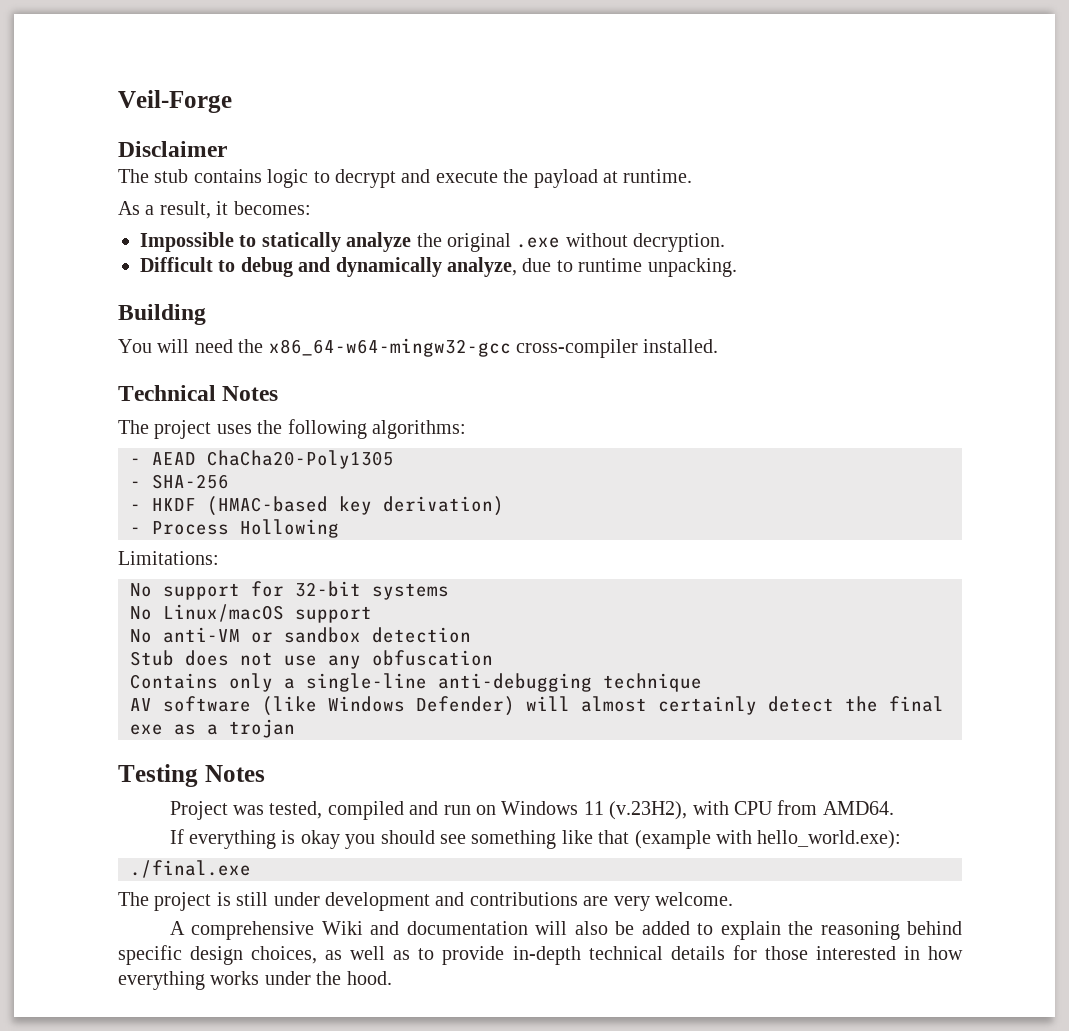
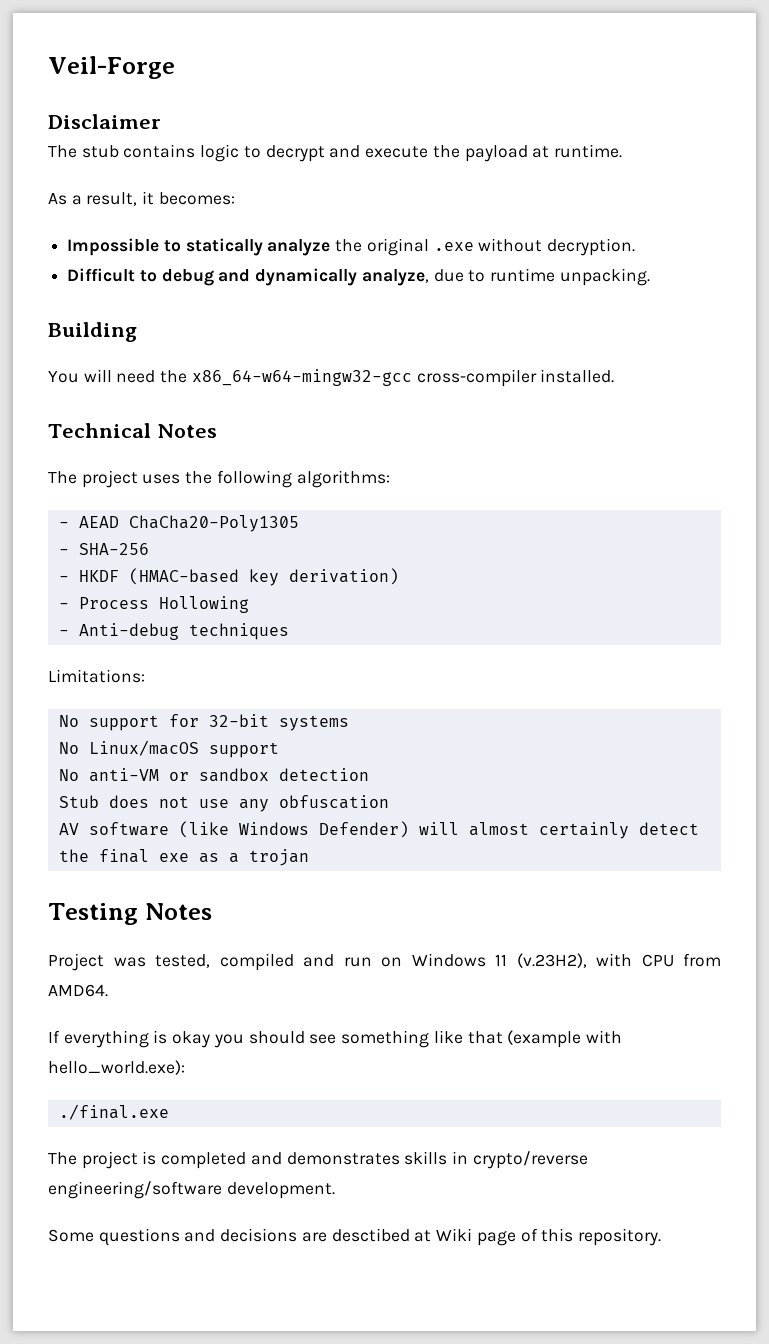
(339, 528) none -> [58,623,289,640] // - Anti-debug techniques
[130,673,702,692] // Contains only a single-line anti-debugging technique -> (389, 802) none
[236,892,733,911] [169,921,963,940] [118,945,964,965] [118,971,392,990] still under development and contributions are very welcome. // A comprehensive Wiki and documentation will also be added to explain the reasoning behind specific design choices, as well as to provide in-depth technical details for those interested in how everything works under the hood. -> [161,1151,588,1169] [48,1181,335,1199] [48,1228,661,1246] completed and demonstrates skills in crypto/reverse engineering/software development. // Some questions and decisions are desctibed at Wiki page of this repository.

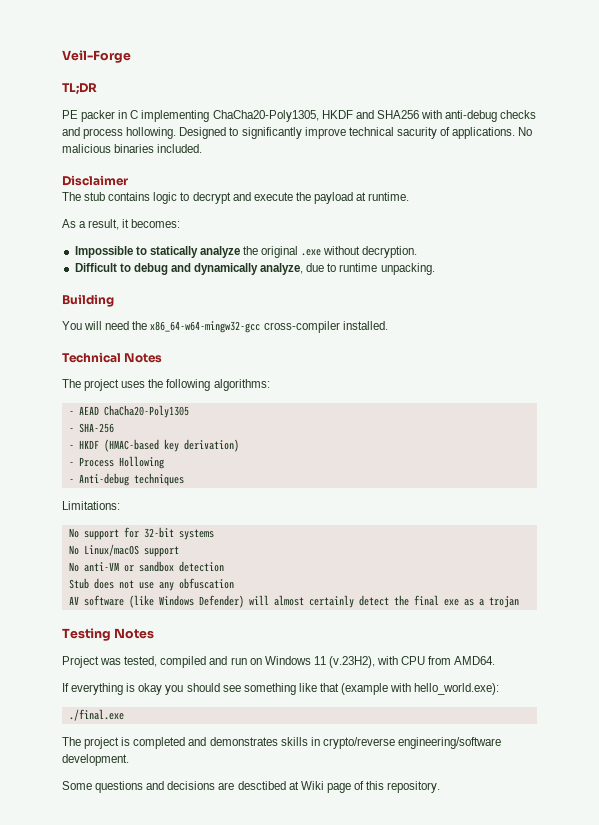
(175, 67) none -> [62,83,97,95] [62,110,537,122] [62,127,533,139] [62,144,203,153] // TL;DR // PE packer in C implementing ChaCha20-Poly1305, HKDF and SHA256 with anti-debug checks and process hollowing. Designed to significantly improve technical sacurity of applications. No malicious binaries included.

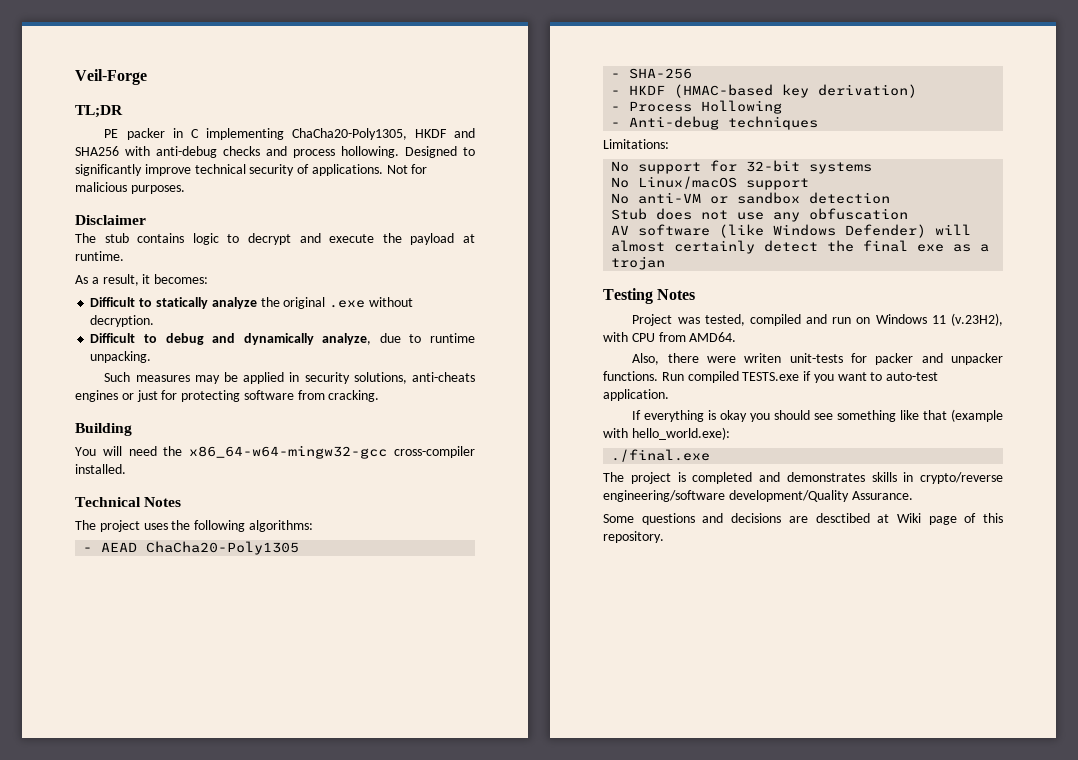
[396,127,437,139] sacurity -> [249,164,295,176] security
[518,127,533,136] [62,144,203,153] No malicious binaries included. -> [386,164,428,174] [75,182,185,194] Not for malicious purposes.
[74,246,133,258] Impossible -> [90,297,136,307] Difficult
(435, 269) none -> [104,372,475,384] [75,390,380,402] // Such measures may be applied in security solutions, anti-cheats engines or just for protecting software from cracking.
(496, 660) none -> [632,353,1003,365] [603,371,939,383] [603,389,669,401] // Also, there were writen unit-tests for packer and unpacker functions. Run compiled TESTS.exe if you want to auto-test application.
[62,754,129,766] development. -> [728,490,913,502] development/Quality Assurance.

